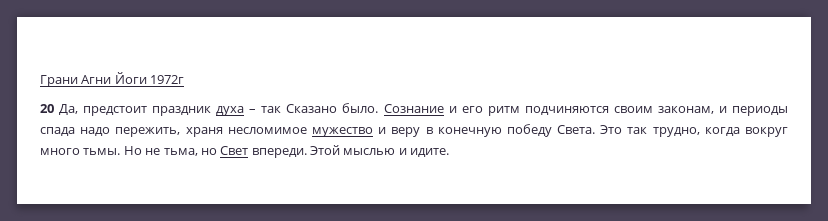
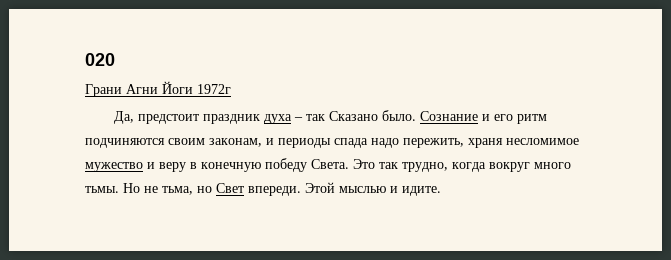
(40, 81) none -> [85,53,115,66] 020 //
[40,104,54,113] 20 -> (231, 89) none

